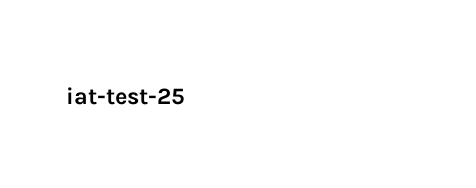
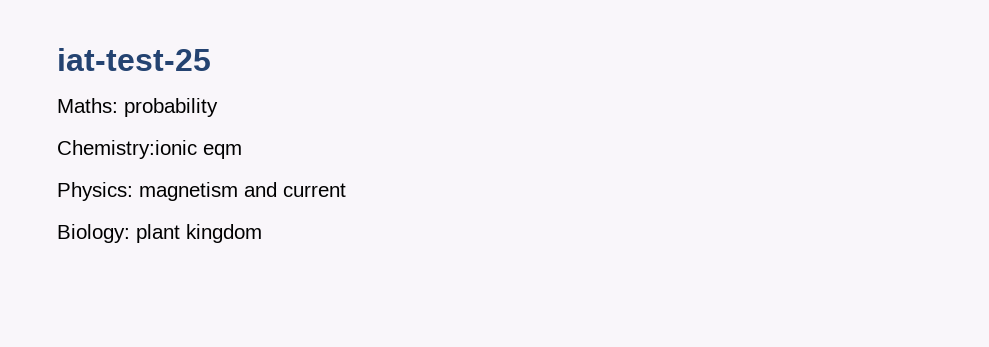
(185, 96) none -> [57,98,218,117] [57,140,242,159] [57,182,346,201] [57,224,262,243] // Maths: probability // Chemistry:ionic eqm // Physics: magnetism and current // Biology: plant kingdom

